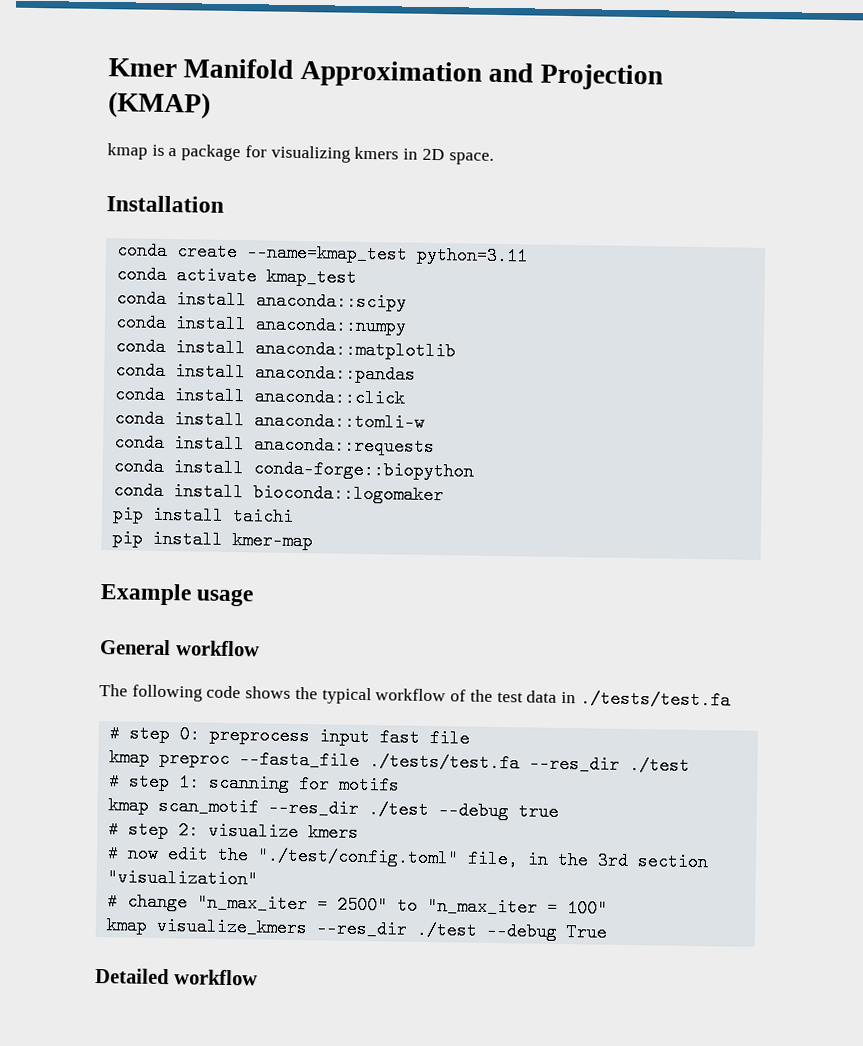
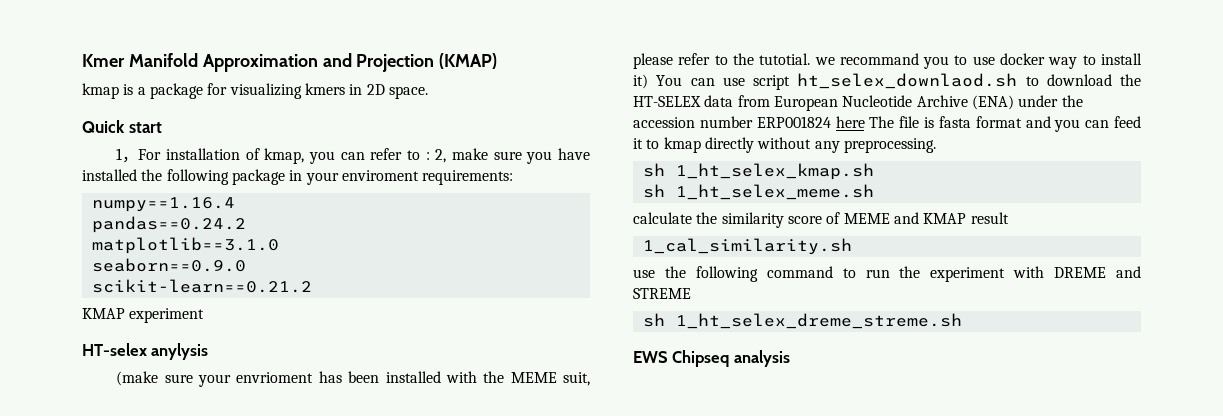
[106,195,224,213] [115,241,528,266] [115,265,357,287] [115,289,407,312] [114,313,407,336] [114,337,456,361] [114,361,416,384] [113,385,405,408] [113,409,425,432] [113,433,435,457] [112,457,474,481] [112,481,444,505] [111,505,294,526] [111,529,313,551] [100,583,254,607] [99,639,260,657] [99,684,731,710] [108,724,470,748] [108,748,690,775] [107,772,400,795] [107,796,559,821] [107,820,359,842] [106,844,709,872] [106,868,258,889] [106,892,608,918] [105,916,608,942] [95,968,258,986] Installation // conda create --name=kmap_test python=3.11 // conda activate kmap_test // conda install anaconda::scipy // conda install anaconda::numpy // conda install anaconda::matplotlib // conda install anaconda::pandas // conda install anaconda::click // conda install anaconda::tomli-w // conda install anaconda::requests // conda install conda-forge::biopython // conda install bioconda::logomaker // pip install taichi // pip install kmer-map // Example usage // General workflow // The following code shows the typical workflow of the test data in ./tests/test.fa // # step 0: preprocess input fast file // kmap preproc --fasta_file ./tests/test.fa --res_dir ./test // # step 1: scanning for motifs // kmap scan_motif --res_dir ./test --debug true // # step 2: visualize kmers // # now edit the "./test/config.toml" file, in the 3rd section "visualization" // # change "n_max_iter = 2500" to "n_max_iter = 100" // kmap visualize_kmers --res_dir ./test --debug True // Detailed workflow -> [82,120,162,133] [116,148,591,164] [82,169,514,185] [91,197,235,212] [91,216,246,233] [91,237,279,254] [91,258,246,272] [91,279,312,293] [82,308,205,323] [82,343,209,360] [116,371,591,387] [633,53,1142,69] [633,73,1141,90] [633,95,1083,111] [633,116,1141,132] [633,137,936,153] [642,163,874,180] [642,184,874,200] [633,212,1009,228] [642,238,852,255] [633,266,1141,282] [633,288,691,299] [642,313,962,329] [633,350,790,367] Quick start // 1，For installation of kmap, you can refer to : 2, make sure you have installed the following package in your enviroment requirements: // numpy==1.16.4 // pandas==0.24.2 // matplotlib==3.1.0 // seaborn==0.9.0 // scikit-learn==0.21.2 // KMAP experiment // HT-selex anylysis // (make sure your envrioment has been installed with the MEME suit, please refer to the tutotial. we recommand you to use docker way to install it) You can use script ht_selex_downlaod.sh to download the HT-SELEX data from European Nucleotide Archive (ENA) under the accession number ERP001824 here The file is fasta format and you can feed it to kmap directly without any preprocessing. // sh 1_ht_selex_kmap.sh // sh 1_ht_selex_meme.sh // calculate the similarity score of MEME and KMAP result // 1_cal_similarity.sh // use the following command to run the experiment with DREME and STREME // sh 1_ht_selex_dreme_streme.sh // EWS Chipseq analysis

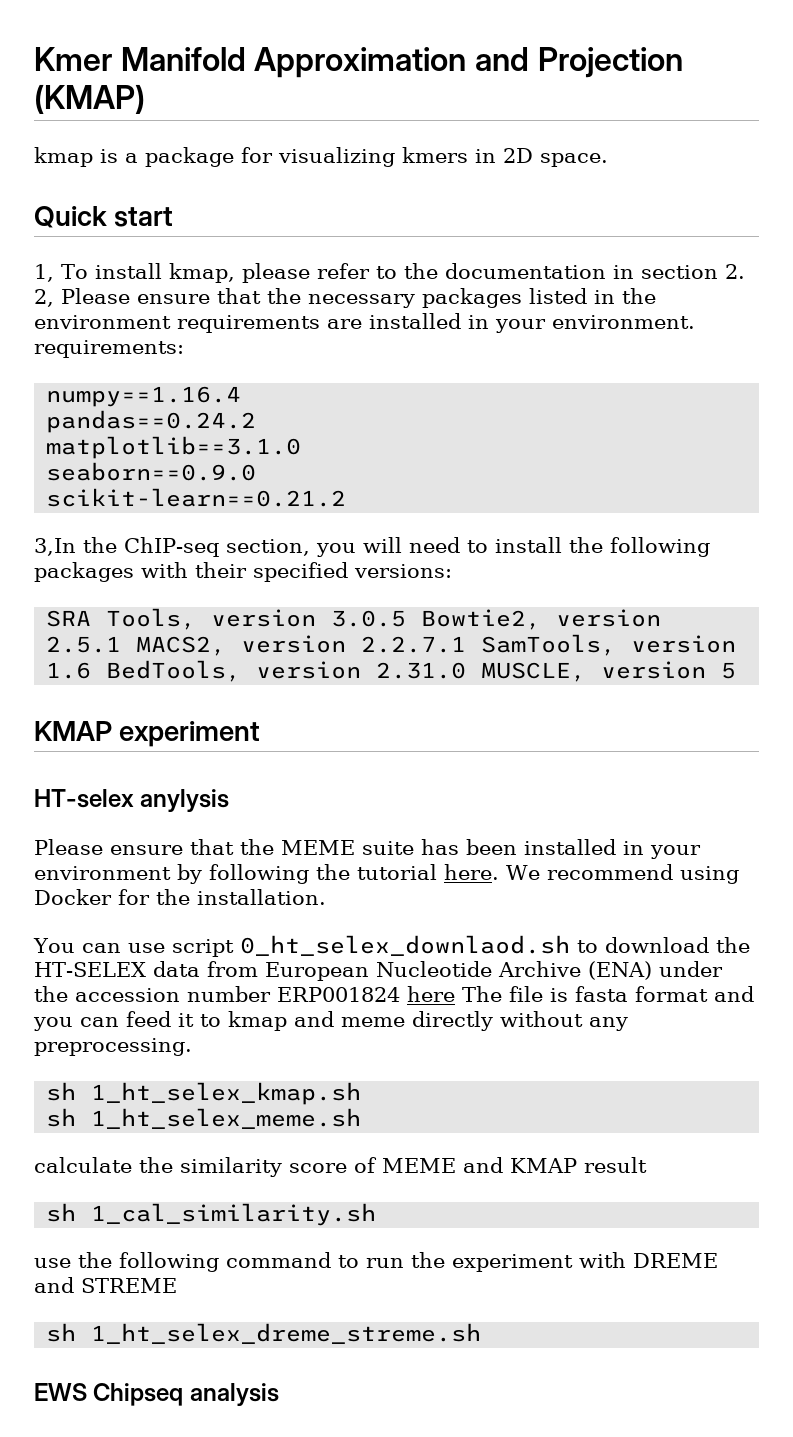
[116,148,591,164] [82,169,419,185] 1，For installation of kmap, you can refer to : 2, make sure you have installed the following package in your enviroment -> [34,263,745,283] [34,288,656,308] [34,313,695,333] 1, To install kmap, please refer to the documentation in section 2. 2, Please ensure that the necessary packages listed in the environment requirements are installed in your environment.
[82,308,205,323] [82,343,209,360] [116,371,591,387] [633,53,1142,69] [633,74,648,89] KMAP experiment // HT-selex anylysis // (make sure your envrioment has been installed with the MEME suit, please refer to the tutotial. we recommand you to use docker way to install it) -> [34,537,710,557] [34,562,452,582] [46,608,662,630] [46,634,737,656] [46,660,737,682] [34,721,261,747] [34,789,230,812] [34,839,701,859] [34,864,739,884] [34,889,326,905] 3,In the ChIP-seq section, you will need to install the following packages with their specified versions: // SRA Tools, version 3.0.5 Bowtie2, version 2.5.1 MACS2, version 2.2.7.1 SamTools, version 1.6 BedTools, version 2.31.0 MUSCLE, version 5 // KMAP experiment // HT-selex anylysis // Please ensure that the MEME suite has been installed in your environment by following the tutorial here. We recommend using Docker for the installation. //
[797,73,1018,89] ht_selex_downlaod.sh -> [239,935,570,956] 0_ht_selex_downlaod.sh
(701, 145) none -> [294,1011,405,1027] and meme
(1009, 218) none -> [46,1203,77,1222] sh

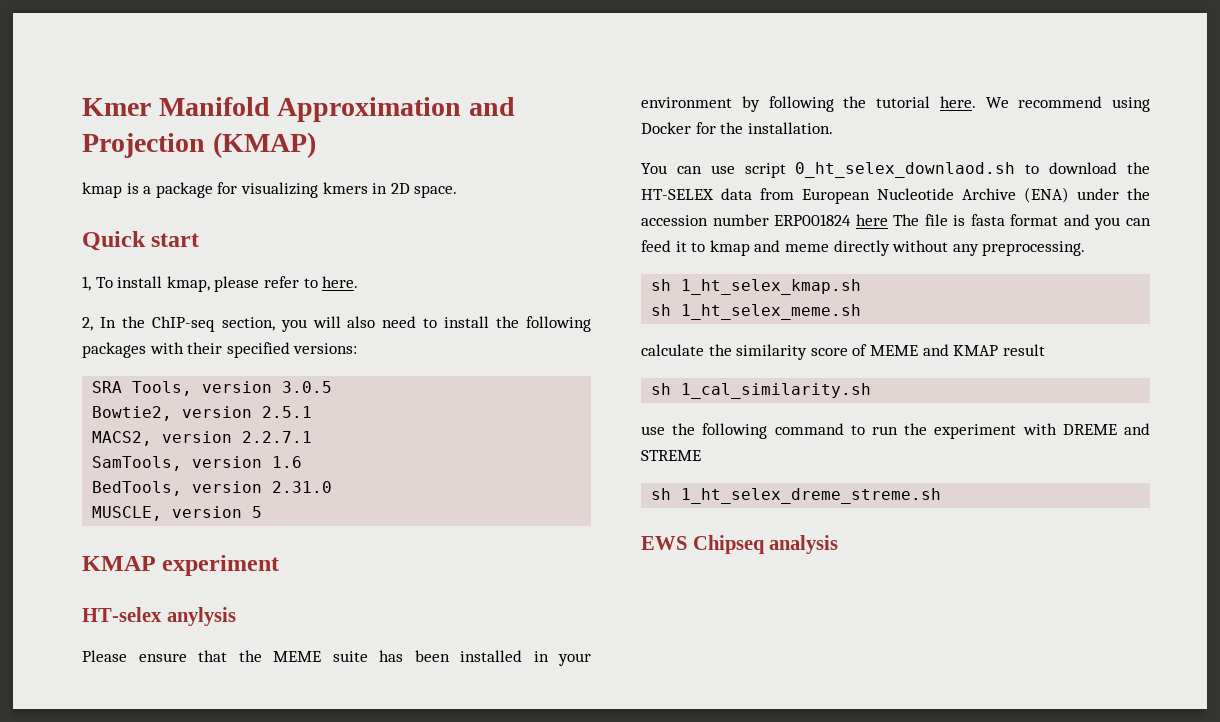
[403,263,745,279] [34,288,656,308] [34,313,695,333] [34,340,184,358] [46,386,242,407] [46,410,257,433] [46,436,302,459] [46,462,257,481] [46,488,347,507] [34,538,76,556] the documentation in section 2. 2, Please ensure that the necessary packages listed in the environment requirements are installed in your environment. requirements: // numpy==1.16.4 // pandas==0.24.2 // matplotlib==3.1.0 // seaborn==0.9.0 // scikit-learn==0.21.2 // 3,In -> [322,276,359,288] [82,317,116,331] here. // 2, In
(402, 545) none -> [347,316,376,328] also
(407, 618) none -> (333, 387) //
(122, 644) none -> (313, 412) //
(467, 644) none -> (313, 437) //
(92, 670) none -> (303, 462) //
(467, 670) none -> (333, 487) //

